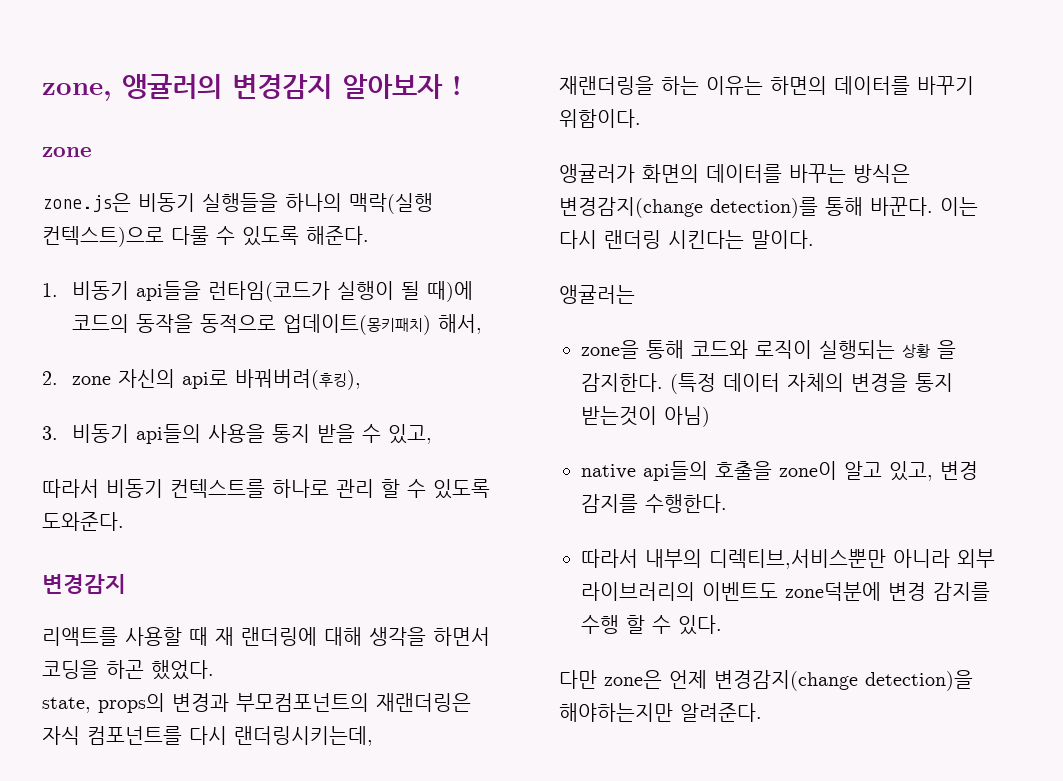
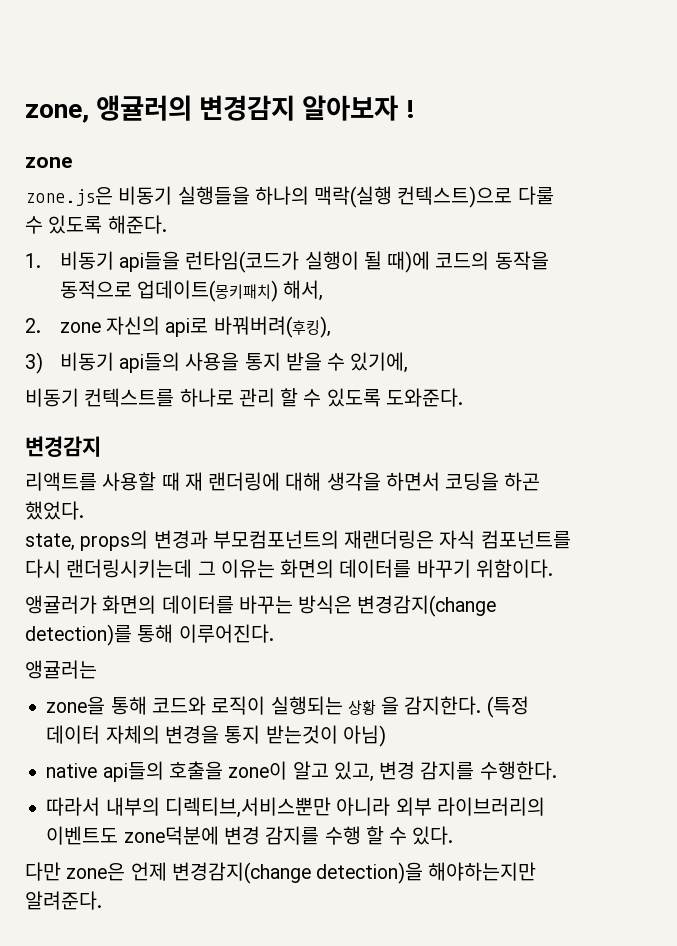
[42,426,58,440] 3. -> [25,352,43,374] 3)
[387,424,432,444] [42,479,99,498] 있고, // 따라서 -> [350,352,409,373] 있기에, //
[234,726,373,746] [559,76,827,95] 랜더링시키는데, // 재랜더링을 하는 이유는 하면의 -> [66,559,335,578] 랜더링시키는데 그 이유는 화면의
[870,197,978,216] [559,230,814,249] 바꾼다. 이는 다시 랜더링 시킨다는 말이다. -> [178,624,274,643] 이루어진다.

